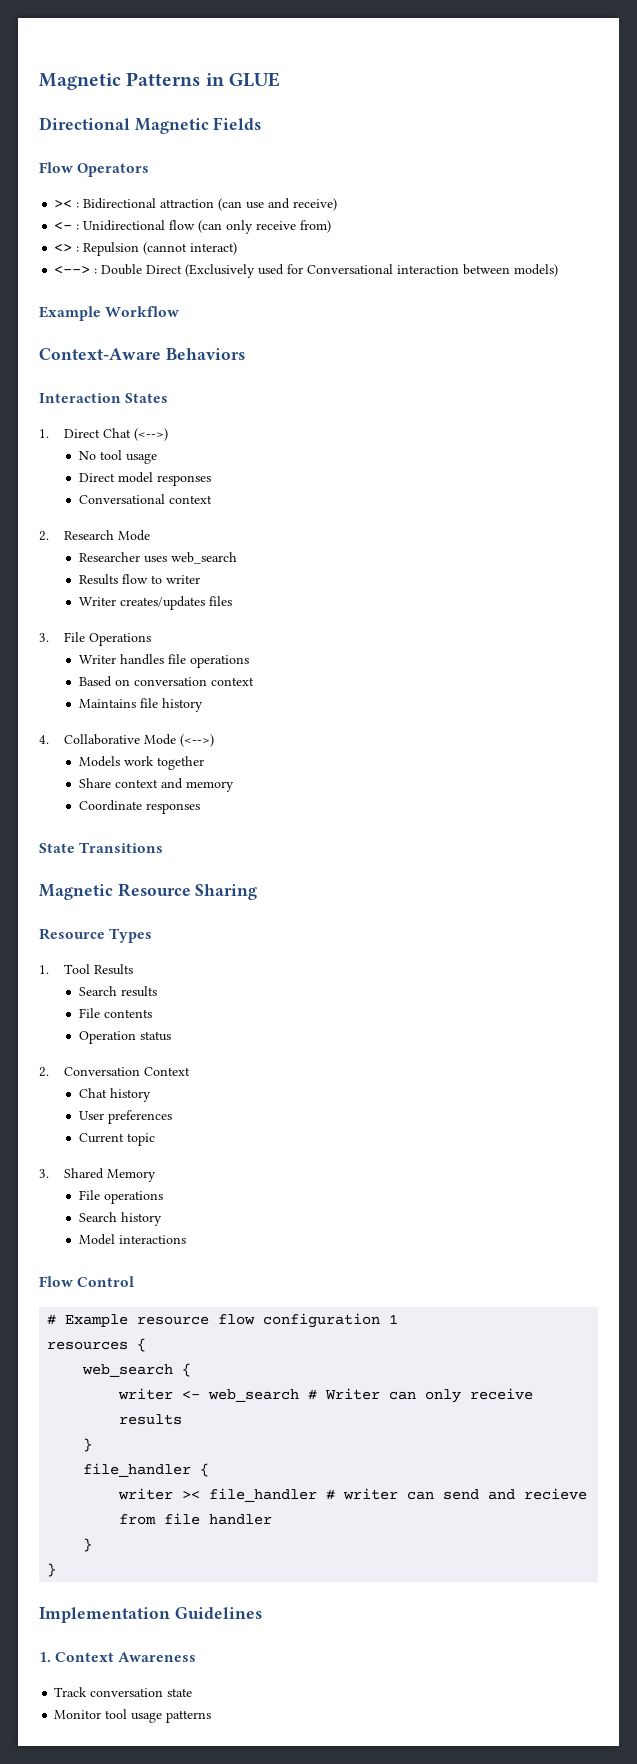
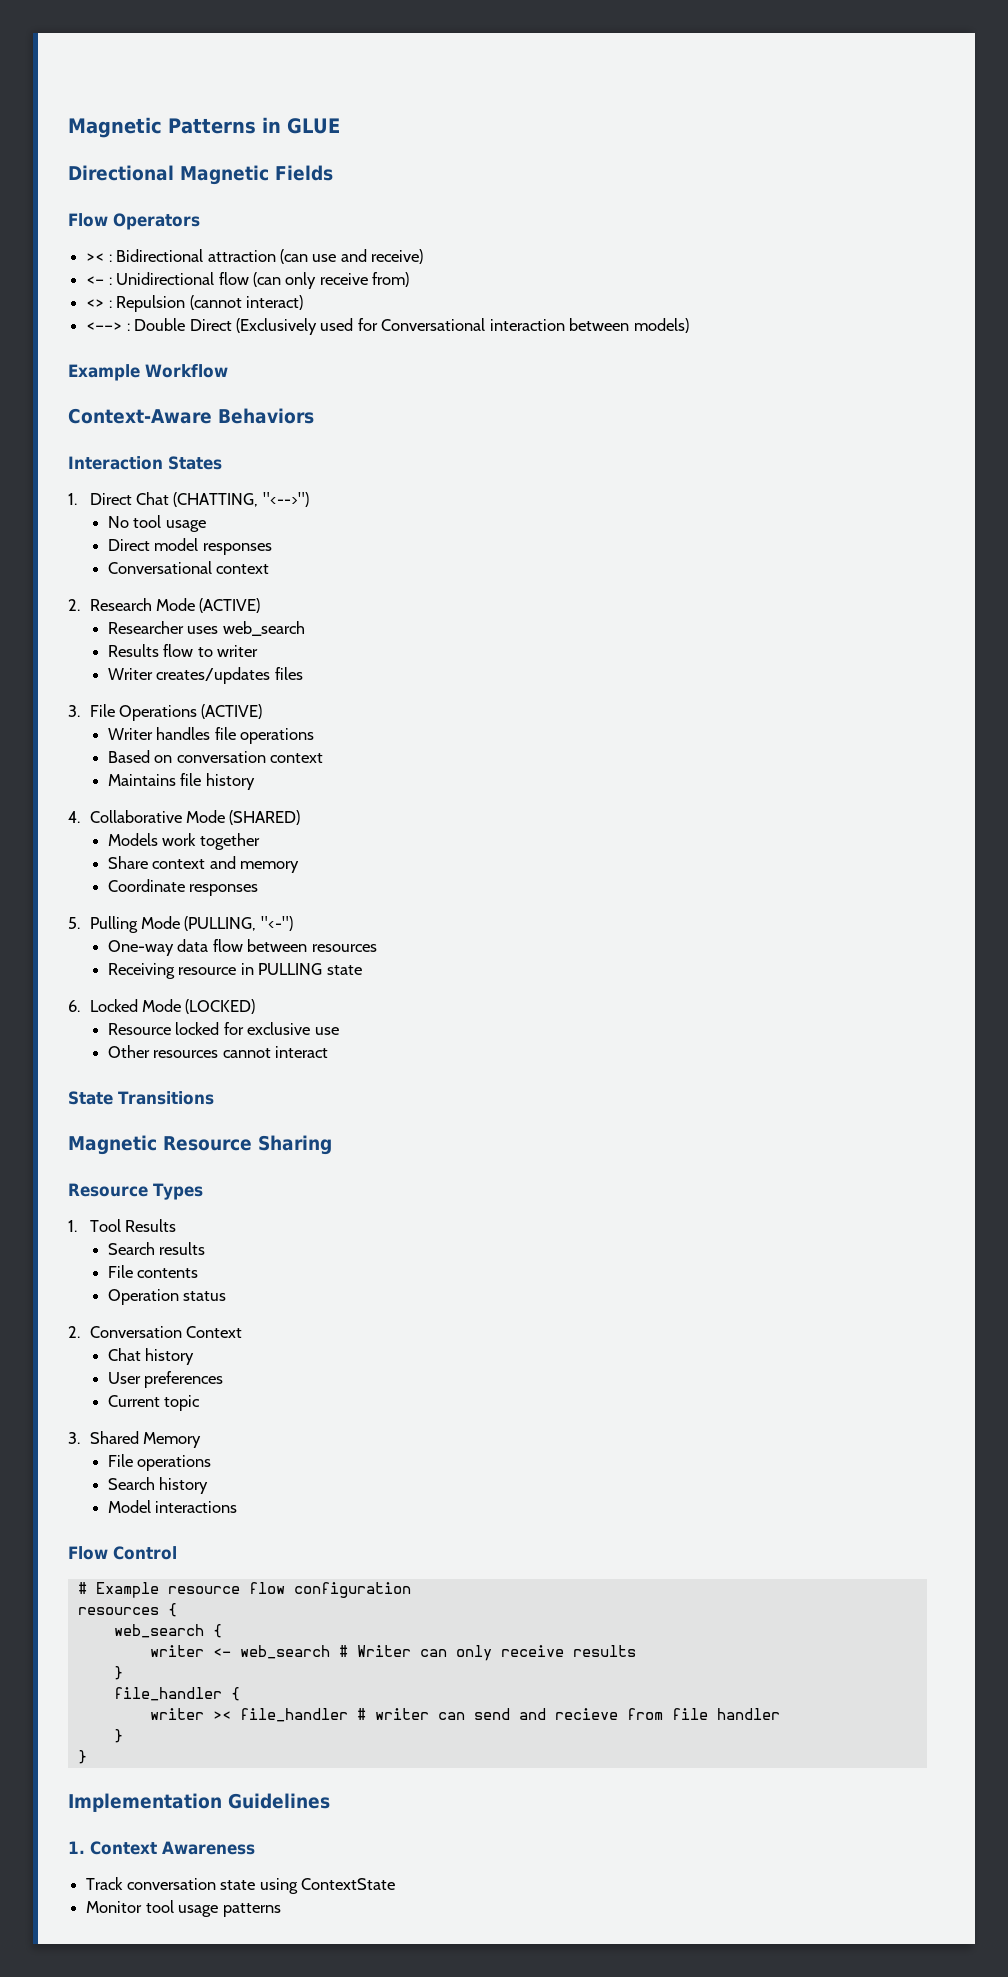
[133,428,168,441] (<-->) -> [173,492,309,507] (CHATTING, "<-->")
(150, 535) none -> [199,598,261,613] (ACTIVE)
(151, 639) none -> [201,704,263,719] (ACTIVE)
[179,734,214,747] (<-->) -> [229,810,301,825] (SHARED)
(200, 808) none -> [68,916,293,933] [107,939,377,956] [107,963,362,979] [68,999,256,1014] [107,1022,339,1035] [107,1045,329,1058] // 5. Pulling Mode (PULLING, "<-") // One-way data flow between resources // Receiving resource in PULLING state // 6. Locked Mode (LOCKED) // Resource locked for exclusive use // Other resources cannot interact
[389,1314,399,1324] 1 -> (411, 1590) none
(193, 1692) none -> [259,1878,395,1894] using ContextState

